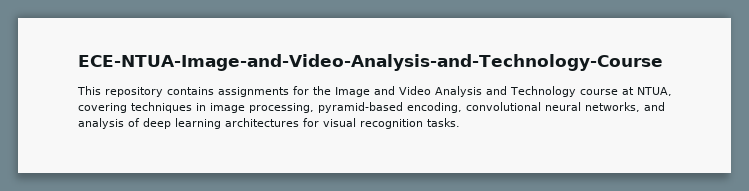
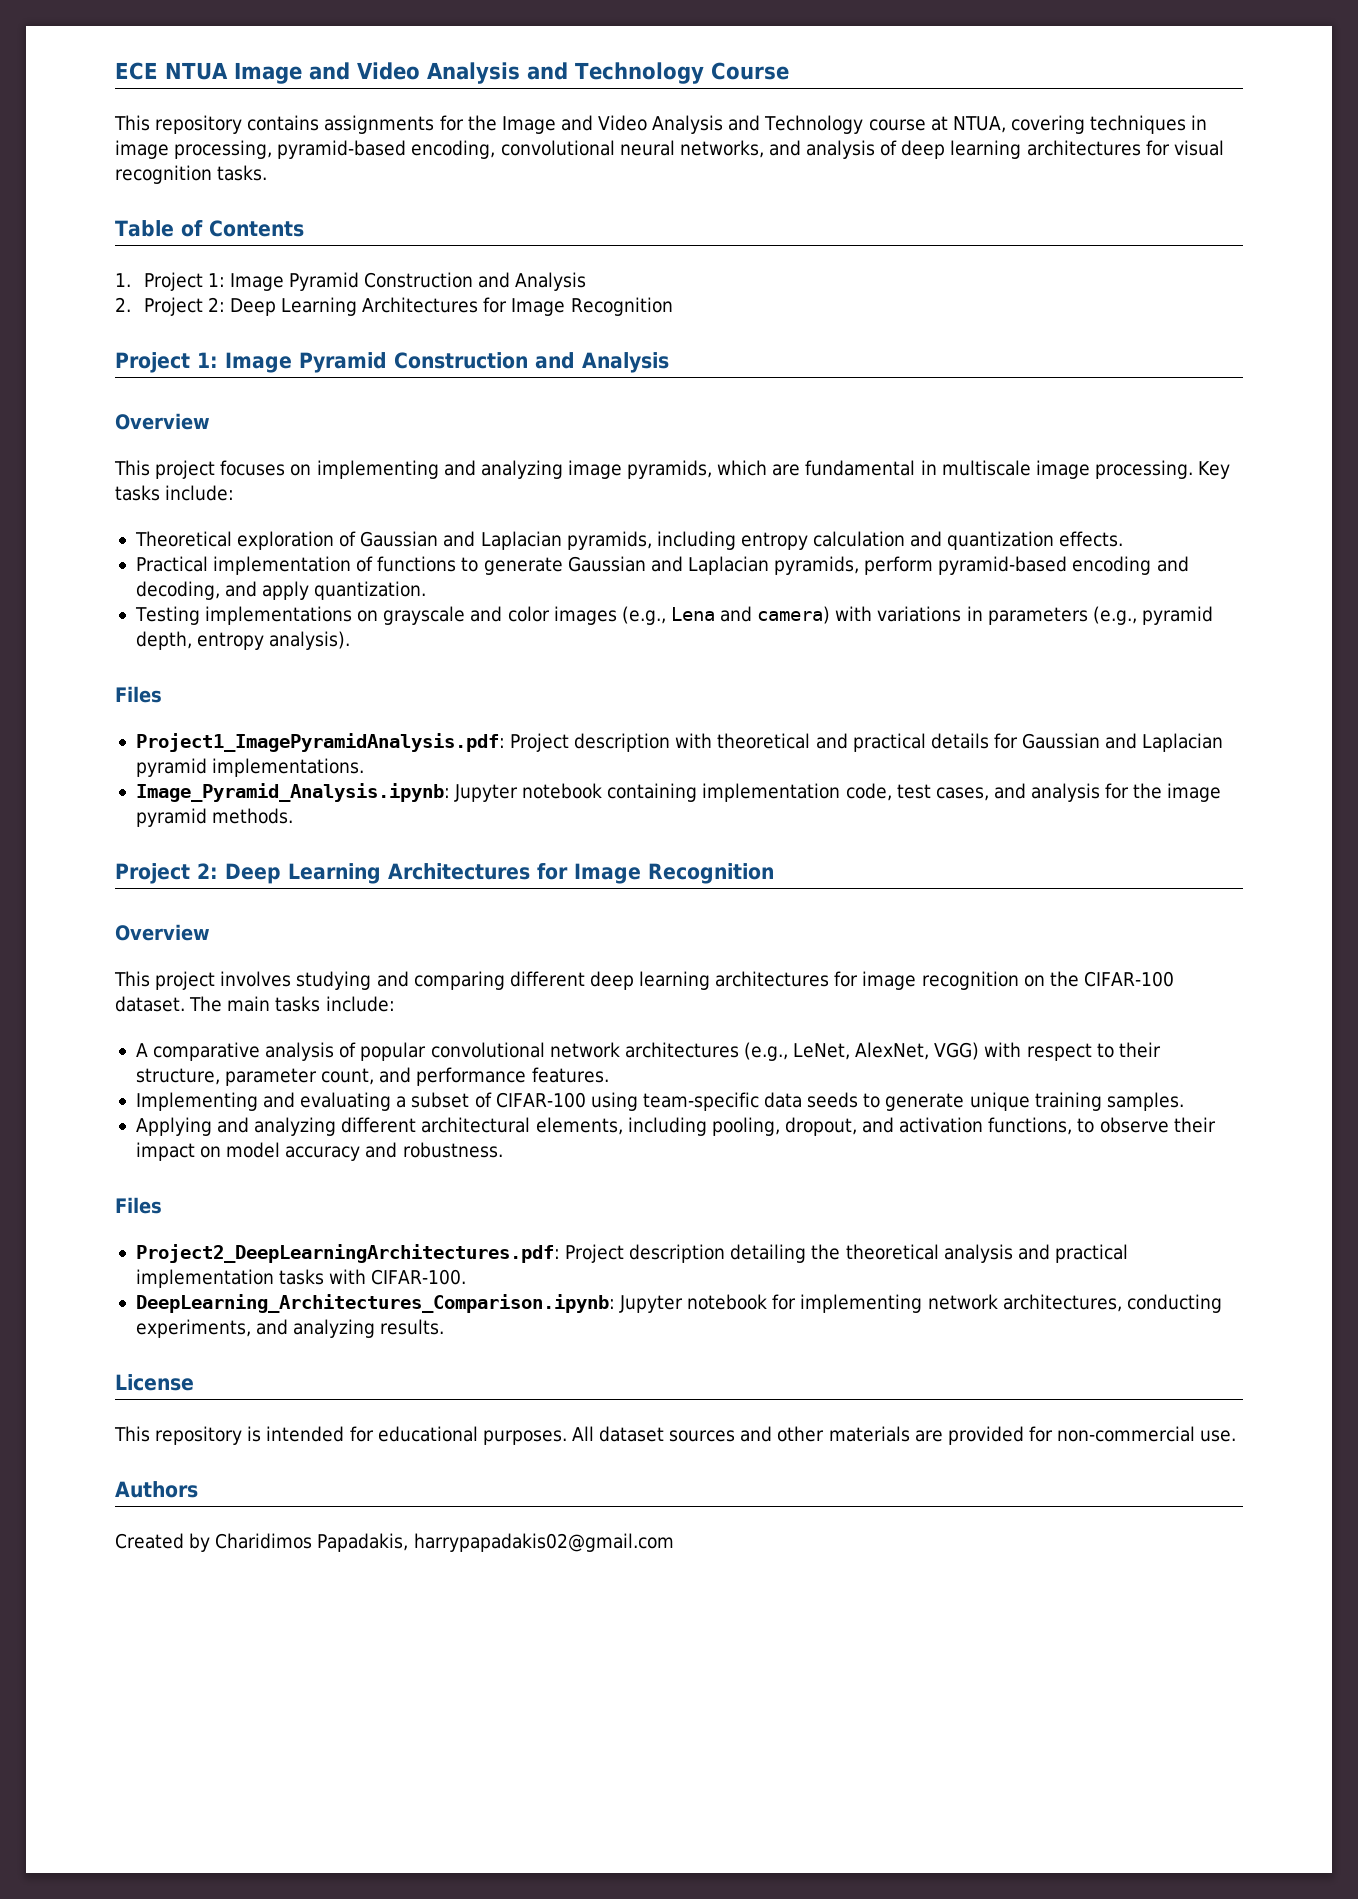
[78,54,663,71] ECE-NTUA-Image-and-Video-Analysis-and-Technology-Course -> [115,62,789,84] ECE NTUA Image and Video Analysis and Technology Course
(460, 122) none -> [115,220,304,237] [115,272,587,291] [115,297,673,316] [115,352,669,373] [115,413,210,430] [114,460,1231,479] [115,485,235,501] [134,531,1124,550] [135,556,1189,575] [135,581,427,600] [134,606,1213,625] [135,631,351,650] [115,686,162,703] [135,733,1224,752] [135,758,365,777] [135,783,1222,802] [135,808,294,827] [115,863,774,884] [115,924,210,941] [114,971,1174,990] [115,996,395,1012] [135,1042,1161,1061] [135,1067,609,1086] [135,1092,1184,1111] [135,1117,1216,1136] [135,1142,503,1161] [115,1197,162,1214] [135,1244,1128,1263] [135,1269,467,1288] [135,1294,1222,1313] [135,1319,445,1338] [115,1374,194,1391] [114,1426,1237,1445] [115,1481,198,1498] [115,1533,674,1552] // Table of Contents // 1. Project 1: Image Pyramid Construction and Analysis // 2. Project 2: Deep Learning Architectures for Image Recognition // Project 1: Image Pyramid Construction and Analysis // Overview // This project focuses on implementing and analyzing image pyramids, which are fundamental in multiscale image processing. Key tasks include: // Theoretical exploration of Gaussian and Laplacian pyramids, including entropy calculation and quantization effects. // Practical implementation of functions to generate Gaussian and Laplacian pyramids, perform pyramid-based encoding and decoding, and apply quantization. // Testing implementations on grayscale and color images (e.g., Lena and camera) with variations in parameters (e.g., pyramid depth, entropy analysis). // Files // Project1_ImagePyramidAnalysis.pdf: Project description with theoretical and practical details for Gaussian and Laplacian pyramid implementations. // Image_Pyramid_Analysis.ipynb: Jupyter notebook containing implementation code, test cases, and analysis for the image pyramid methods. // Project 2: Deep Learning Architectures for Image Recognition // Overview // This project involves studying and comparing different deep learning architectures for image recognition on the CIFAR-100 dataset. The main tasks include: // A comparative analysis of popular convolutional network architectures (e.g., LeNet, AlexNet, VGG) with respect to their structure, parameter count, and performance features. // Implementing and evaluating a subset of CIFAR-100 using team-specific data seeds to generate unique training samples. // Applying and analyzing different architectural elements, including pooling, dropout, and activation functions, to observe their impact on model accuracy and robustness. // Files // Project2_DeepLearningArchitectures.pdf: Project description detailing the theoretical analysis and practical implementation tasks with CIFAR-100. // DeepLearning_Architectures_Comparison.ipynb: Jupyter notebook for implementing network architectures, conducting experiments, and analyzing results. // License // This repository is intended for educational purposes. All dataset sources and other materials are provided for non-commercial use. // Authors // Created by Charidimos Papadakis, harrypapadakis02@gmail.com

